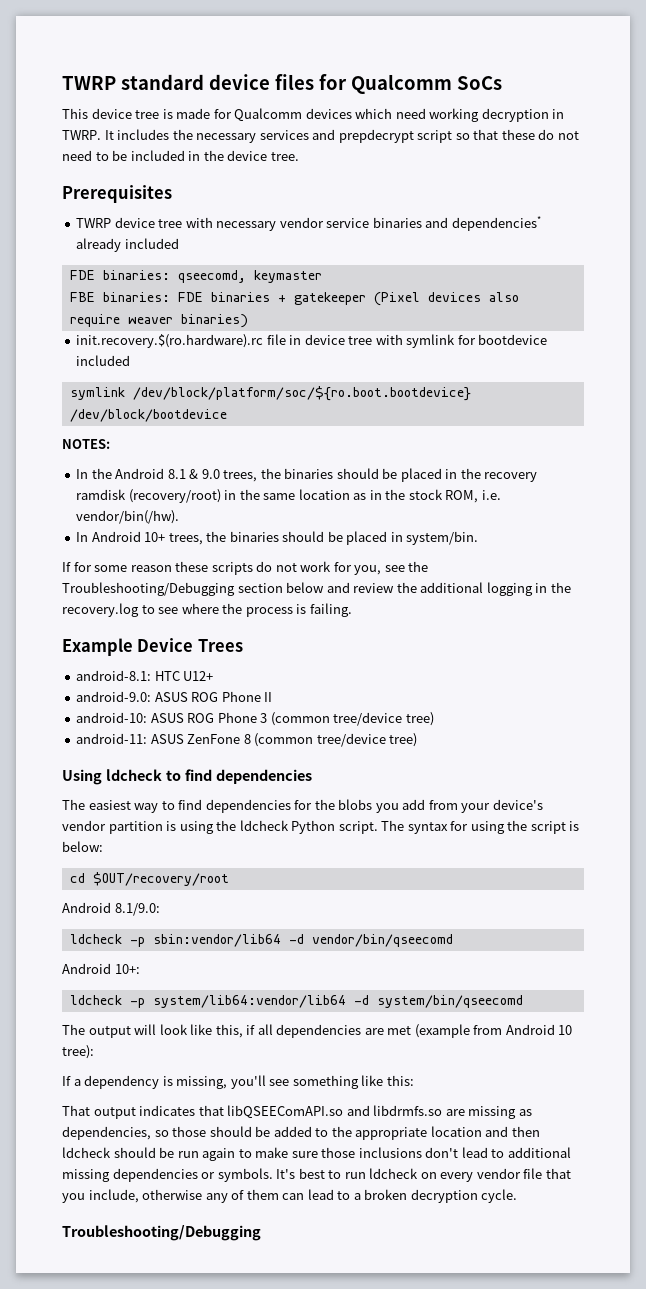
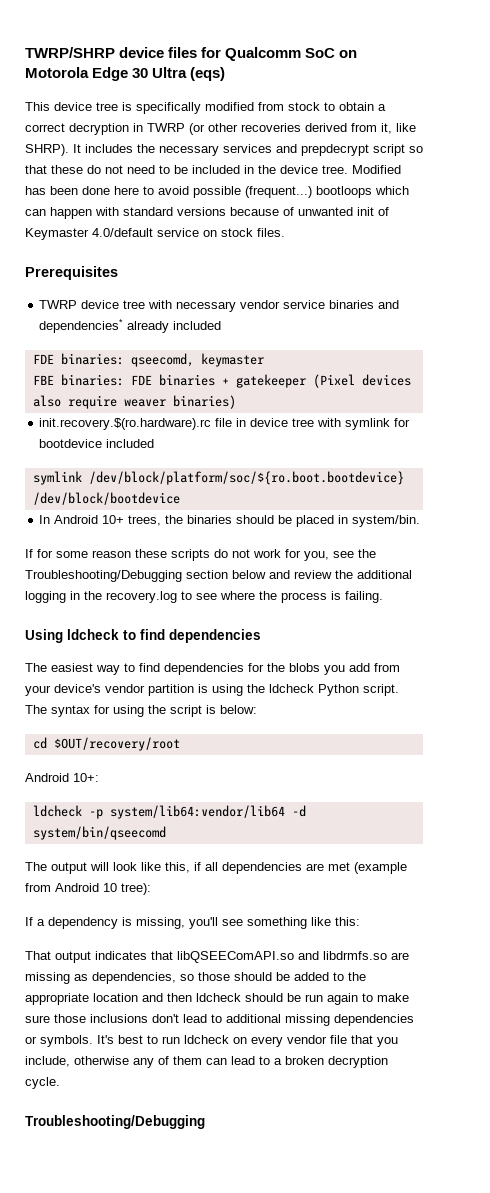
[62,74,204,90] TWRP standard -> [25,47,115,58] TWRP/SHRP
[456,76,502,90] [62,108,565,122] [62,130,101,140] SoCs // This device tree is made for Qualcomm devices which need working decryption in TWRP. -> [305,48,358,58] [25,67,226,81] [25,102,386,114] [25,123,416,135] [25,144,69,156] SoC on Motorola Edge 30 Ultra (eqs) // This device tree is specifically modified from stock to obtain a correct decryption in TWRP (or other recoveries derived from it, like SHRP).
(299, 156) none -> [352,165,401,174] [25,186,409,198] [25,207,389,219] [25,228,285,240] Modified has been done here to avoid possible (frequent...) bootloops which can happen with standard versions because of unwanted init of Keymaster 4.0/default service on stock files.
[62,439,110,449] [76,468,538,482] [76,489,501,503] [76,510,180,524] // NOTES: // In the Android 8.1 & 9.0 trees, the binaries should be placed in the recovery ramdisk (recovery/root) in the same location as in the stock ROM, i.e. vendor/bin(/hw). -> (180, 498) none
[62,638,243,656] [76,670,214,681] [76,691,273,702] [76,712,434,726] [76,733,418,747] // Example Device Trees // android-8.1: HTC U12+ // android-9.0: ASUS ROG Phone II // android-10: ASUS ROG Phone 3 (common tree/device tree) // android-11: ASUS ZenFone 8 (common tree/device tree) -> (383, 597) none
[62,902,160,916] [69,934,453,947] // Android 8.1/9.0: // ldcheck -p sbin:vendor/lib64 -d vendor/bin/qseecomd -> (180, 744) none

